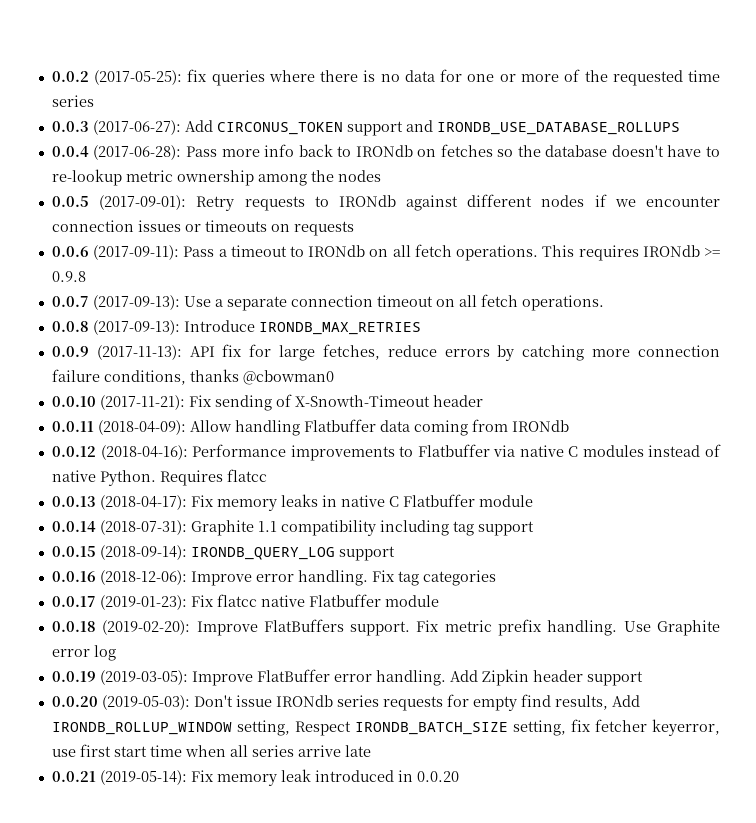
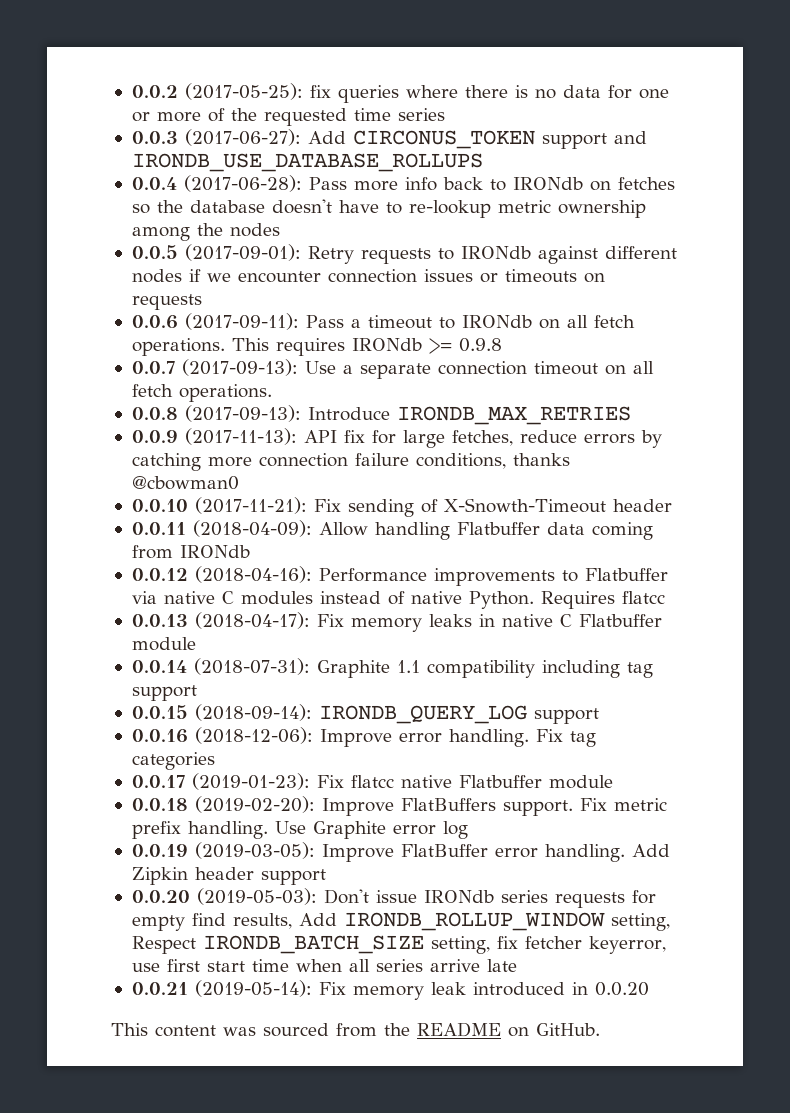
(459, 776) none -> [111,1022,600,1037] // This content was sourced from the README on GitHub.

